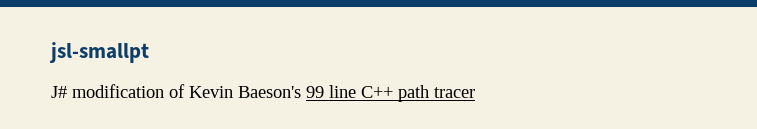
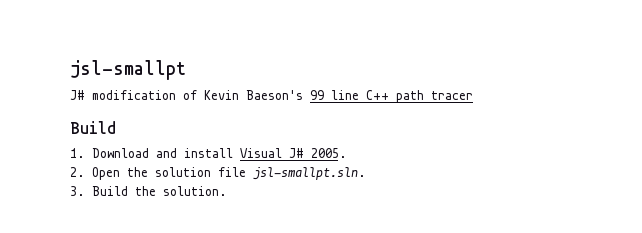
(475, 92) none -> [70,121,116,134] [70,148,347,158] [70,167,366,180] [70,186,227,196] // Build // 1. Download and install Visual J# 2005. // 2. Open the solution file jsl-smallpt.sln. // 3. Build the solution.

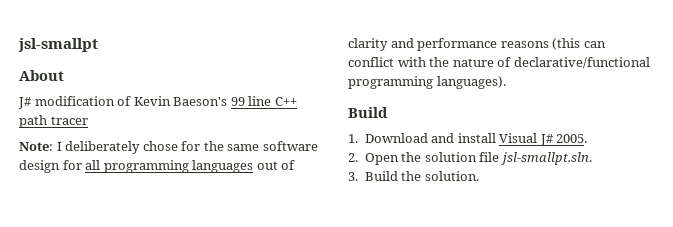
(186, 70) none -> [19,70,64,81] // About
(473, 95) none -> [19,141,318,154] [19,160,296,173] [348,38,606,51] [348,57,650,69] [348,76,506,89] // Note: I deliberately chose for the same software design for all programming languages out of clarity and performance reasons (this can conflict with the nature of declarative/functional programming languages).

